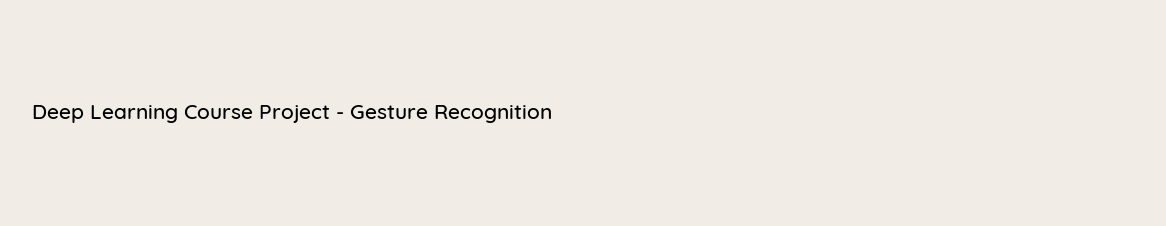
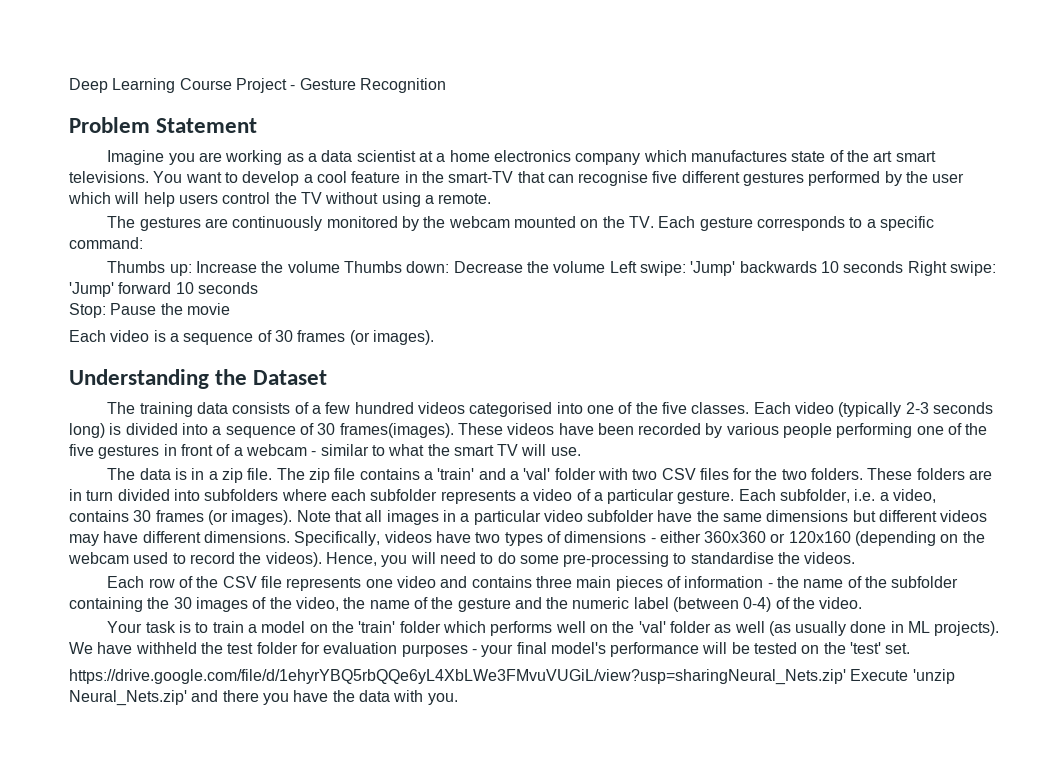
(552, 114) none -> [69,117,258,133] [107,150,936,165] [69,171,965,186] [68,192,492,207] [107,216,934,231] [69,237,143,249] [107,261,996,276] [69,282,258,297] [69,303,230,318] [69,330,434,345] [69,369,328,389] [107,402,993,417] [69,423,988,438] [69,444,581,459] [107,468,993,483] [69,489,937,504] [69,510,988,525] [69,531,985,546] [68,552,856,567] [107,576,959,591] [69,597,863,612] [107,621,1000,636] [69,642,911,657] [69,669,955,685] [69,690,458,706] // Problem Statement // Imagine you are working as a data scientist at a home electronics company which manufactures state of the art smart televisions. You want to develop a cool feature in the smart-TV that can recognise five different gestures performed by the user which will help users control the TV without using a remote. // The gestures are continuously monitored by the webcam mounted on the TV. Each gesture corresponds to a specific command: // Thumbs up: Increase the volume Thumbs down: Decrease the volume Left swipe: 'Jump' backwards 10 seconds Right swipe: 'Jump' forward 10 seconds // Stop: Pause the movie // Each video is a sequence of 30 frames (or images). // Understanding the Dataset // The training data consists of a few hundred videos categorised into one of the five classes. Each video (typically 2-3 seconds long) is divided into a sequence of 30 frames(images). These videos have been recorded by various people performing one of the five gestures in front of a webcam - similar to what the smart TV will use. // The data is in a zip file. The zip file contains a 'train' and a 'val' folder with two CSV files for the two folders. These folders are in turn divided into subfolders where each subfolder represents a video of a particular gesture. Each subfolder, i.e. a video, contains 30 frames (or images). Note that all images in a particular video subfolder have the same dimensions but different videos may have different dimensions. Specifically, videos have two types of dimensions - either 360x360 or 120x160 (depending on the webcam used to record the videos). Hence, you will need to do some pre-processing to standardise the videos. // Each row of the CSV file represents one video and contains three main pieces of information - the name of the subfolder containing the 30 images of the video, the name of the gesture and the numeric label (between 0-4) of the video. // Your task is to train a model on the 'train' folder which performs well on the 'val' folder as well (as usually done in ML projects). We have withheld the test folder for evaluation purposes - your final model's performance will be tested on the 'test' set. // https://drive.google.com/file/d/1ehyrYBQ5rbQQe6yL4XbLWe3FMvuVUGiL/view?usp=sharingNeural_Nets.zip' Execute 'unzip Neural_Nets.zip' and there you have the data with you.

